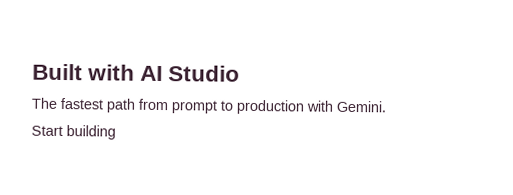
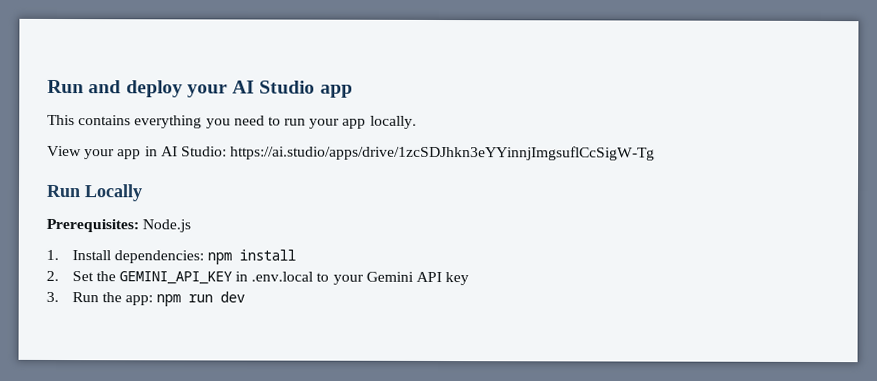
[32,63,241,82] [31,97,386,115] [31,125,116,140] Built with AI Studio // The fastest path from prompt to production with Gemini. // Start building -> [47,79,353,98] [47,114,417,129] [47,145,656,161] [46,184,143,202] [46,218,192,233] [46,249,296,265] [46,270,470,286] [46,291,246,307] Run and deploy your AI Studio app // This contains everything you need to run your app locally. // View your app in AI Studio: https://ai.studio/apps/drive/1zcSDJhkn3eYYinnjImgsuflCcSigW-Tg // Run Locally // Prerequisites: Node.js // 1. Install dependencies: npm install // 2. Set the GEMINI_API_KEY in .env.local to your Gemini API key // 3. Run the app: npm run dev

